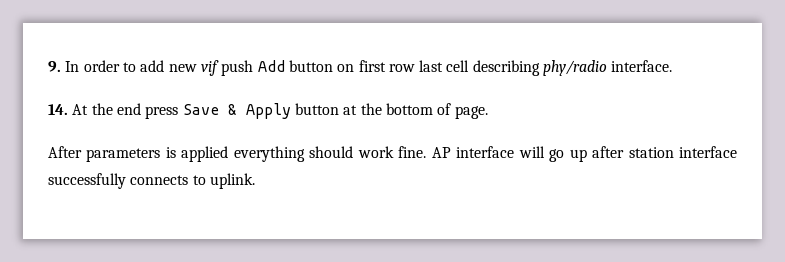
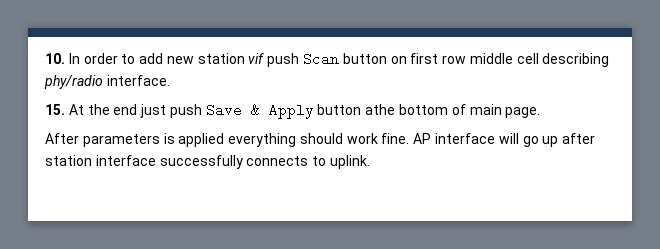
[48,61,61,72] 9. -> [45,53,65,64] 10.
(197, 68) none -> [197,53,245,64] station
[257,60,285,72] Add -> [303,52,340,66] Scan
[419,60,444,72] last -> [469,53,513,64] middle
[48,104,68,115] 14. -> [45,104,65,115] 15.
[145,106,179,119] press -> [140,104,202,118] just push
[343,103,382,115] at the -> [365,104,396,115] athe
(452, 109) none -> [469,104,502,115] main

